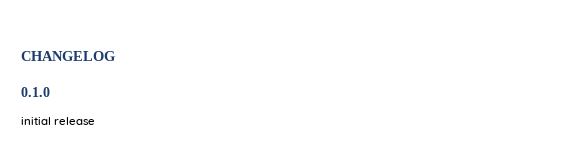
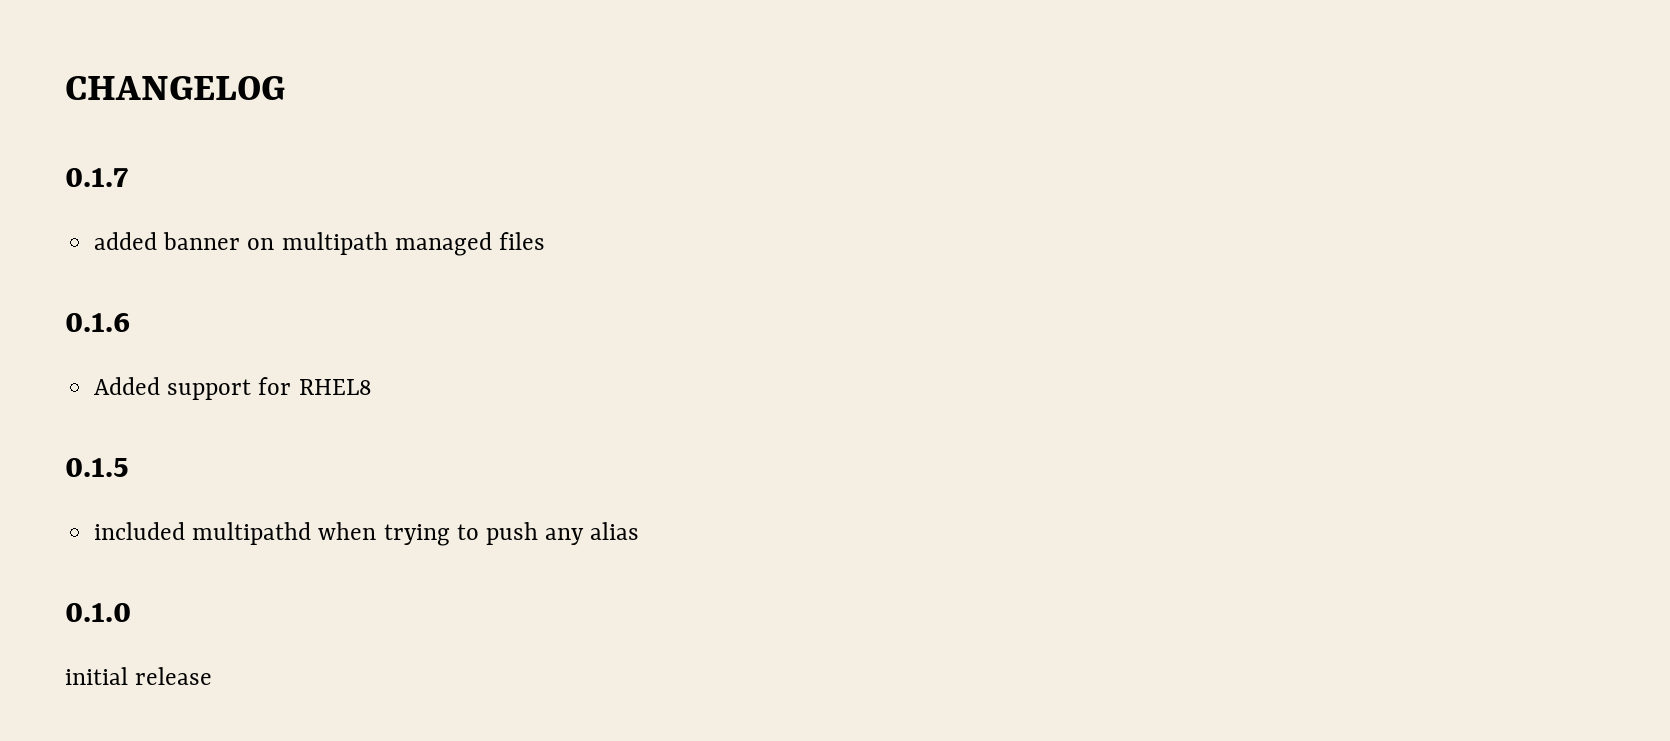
(115, 56) none -> [65,168,128,187] [94,232,545,256] [65,313,130,332] [94,377,372,400] [65,458,129,477] [94,522,640,546] // 0.1.7 // added banner on multipath managed files // 0.1.6 // Added support for RHEL8 // 0.1.5 // included multipathd when trying to push any alias

